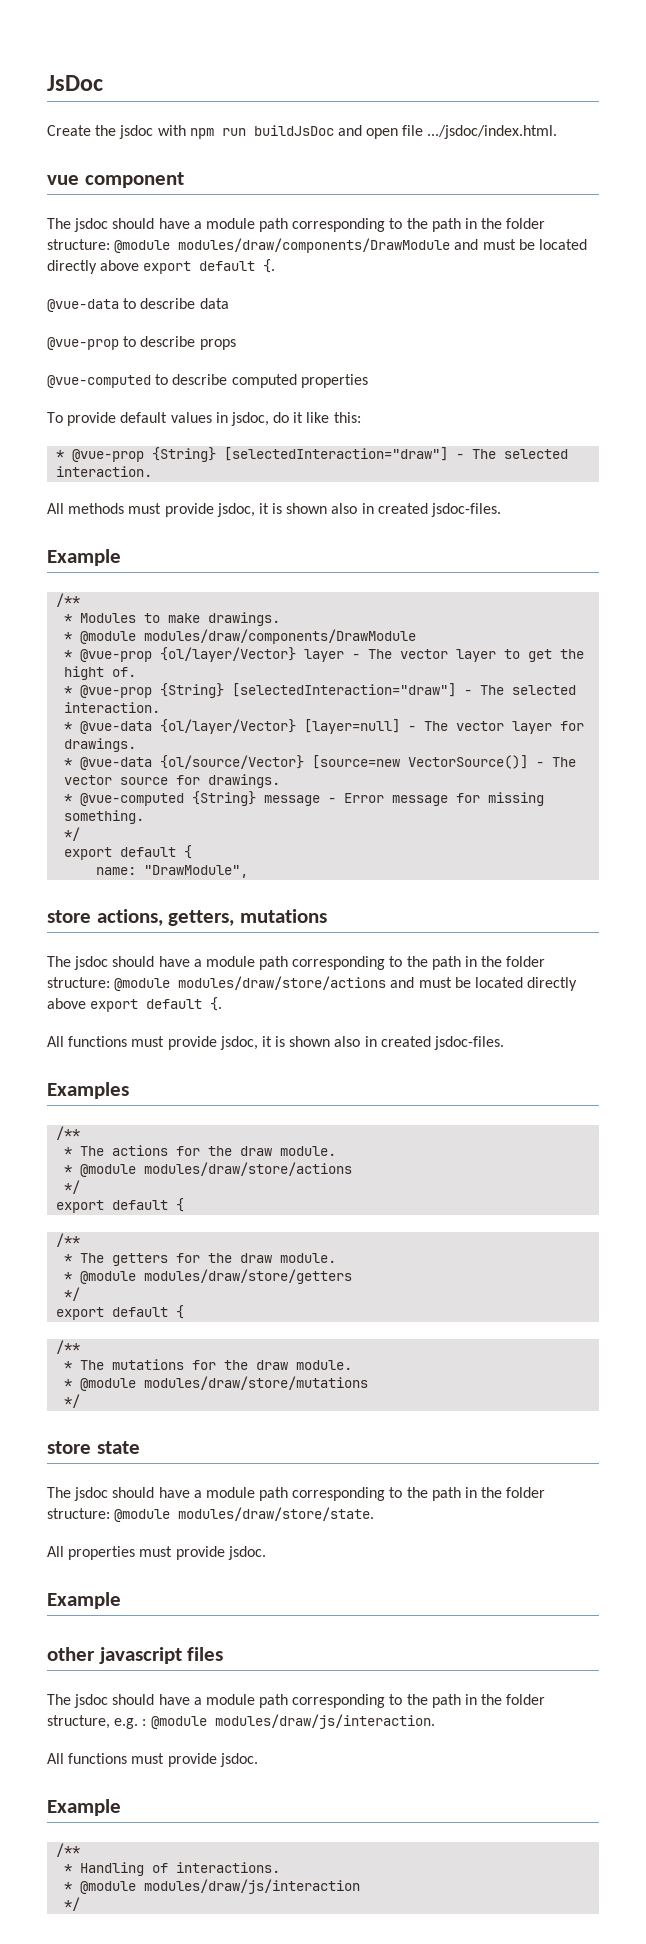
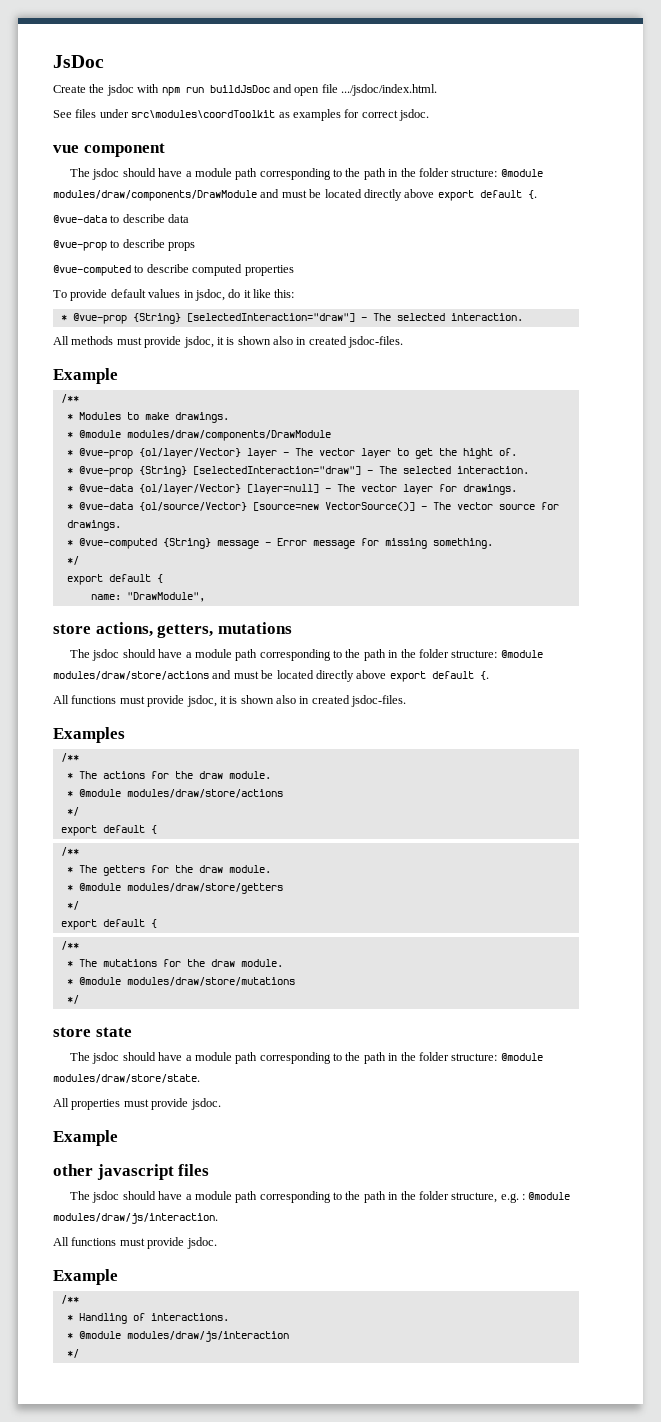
(558, 132) none -> [53,109,429,121] // See files under src\modules\coordToolkit as examples for correct jsdoc.

